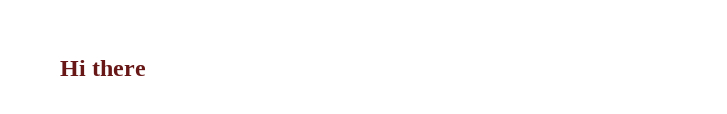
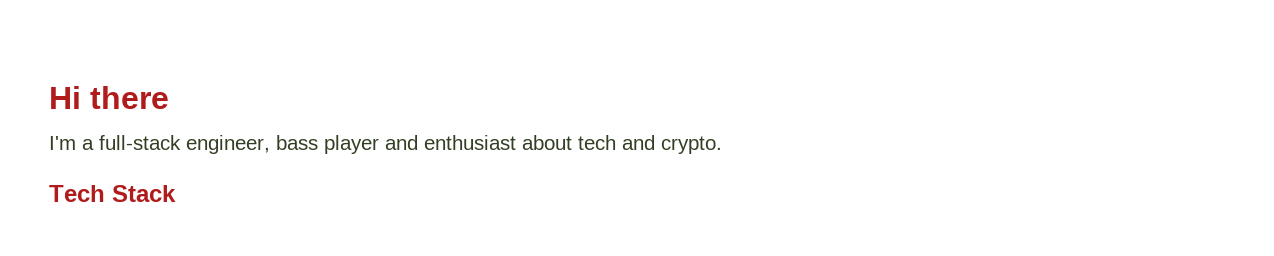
(147, 68) none -> [49,135,722,154] [49,185,176,202] // I'm a full-stack engineer, bass player and enthusiast about tech and crypto. // Tech Stack

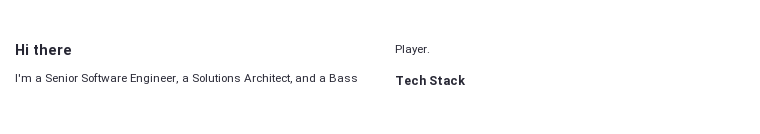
[99,135,722,154] full-stack engineer, bass player and enthusiast about tech and crypto. -> [45,73,359,84] [395,45,430,55] Senior Software Engineer, a Solutions Architect, and a Bass Player.

